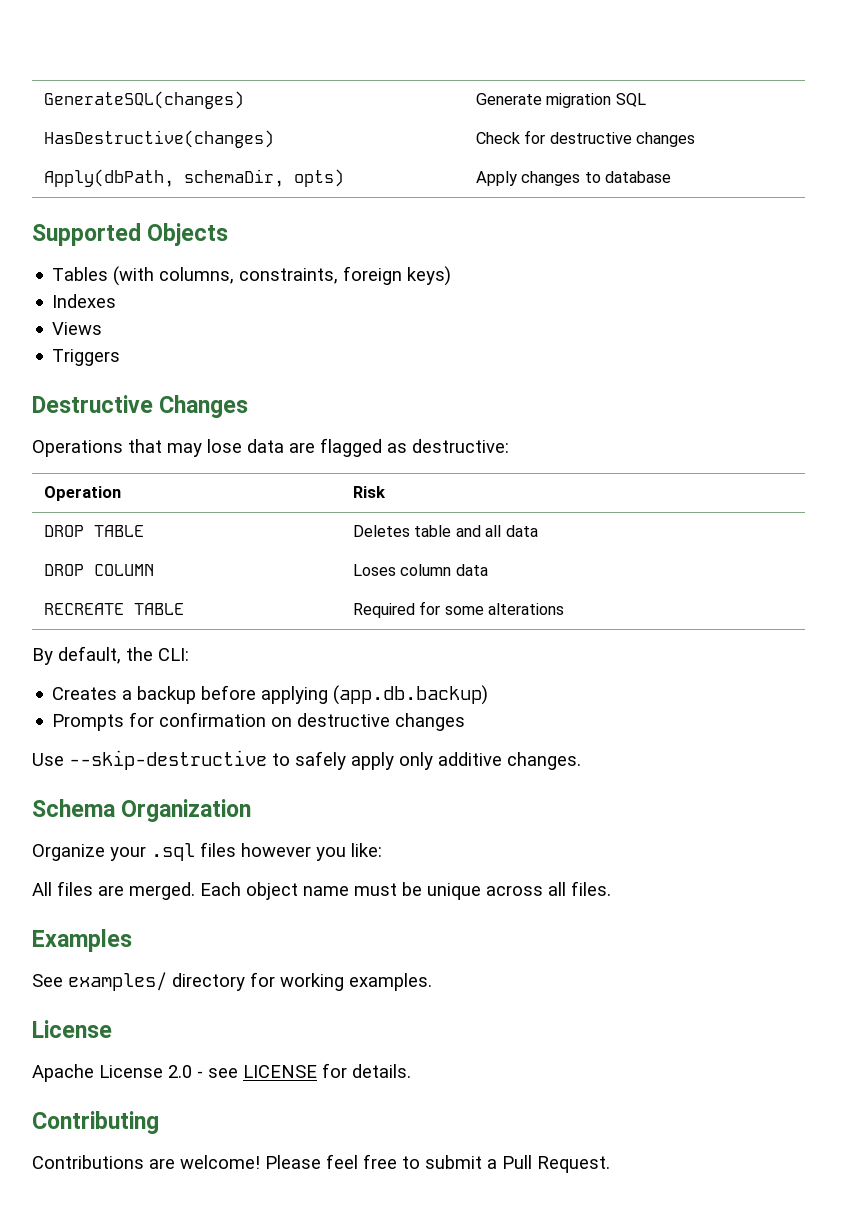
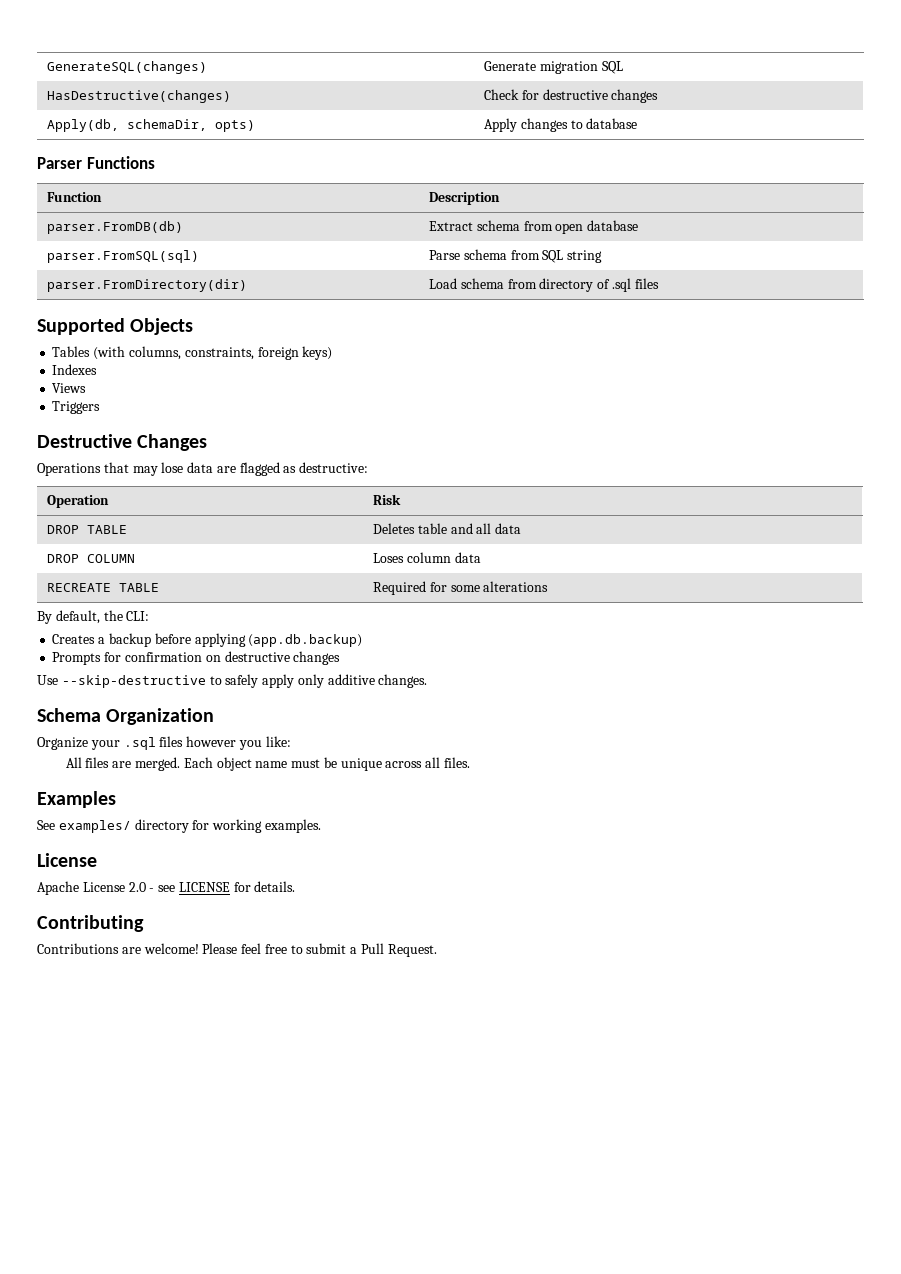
[43,169,174,187] Apply(dbPath, -> [47,119,120,132] Apply(db,
(672, 177) none -> [37,156,155,169] [47,192,103,202] [429,192,501,205] [47,221,184,234] [429,220,639,234] [47,250,200,263] [429,249,603,263] [47,279,248,292] [429,278,659,292] // Parser Functions // Function | Description // parser.FromDB(db) | Extract schema from open database // parser.FromSQL(sql) | Parse schema from SQL string // parser.FromDirectory(dir) | Load schema from directory of .sql files

